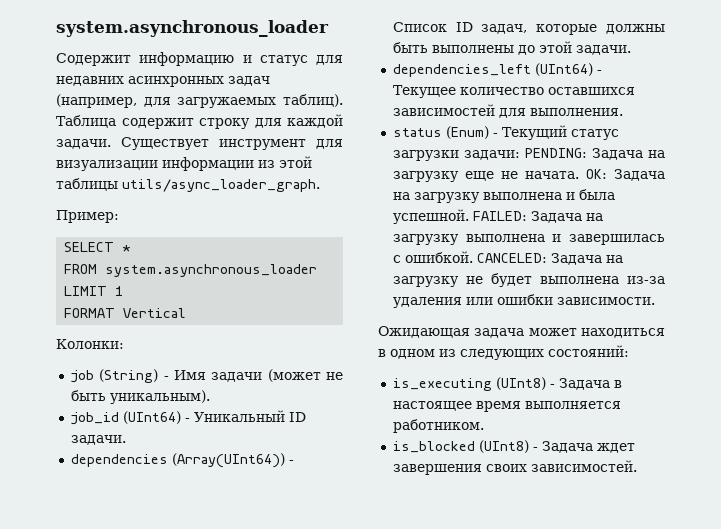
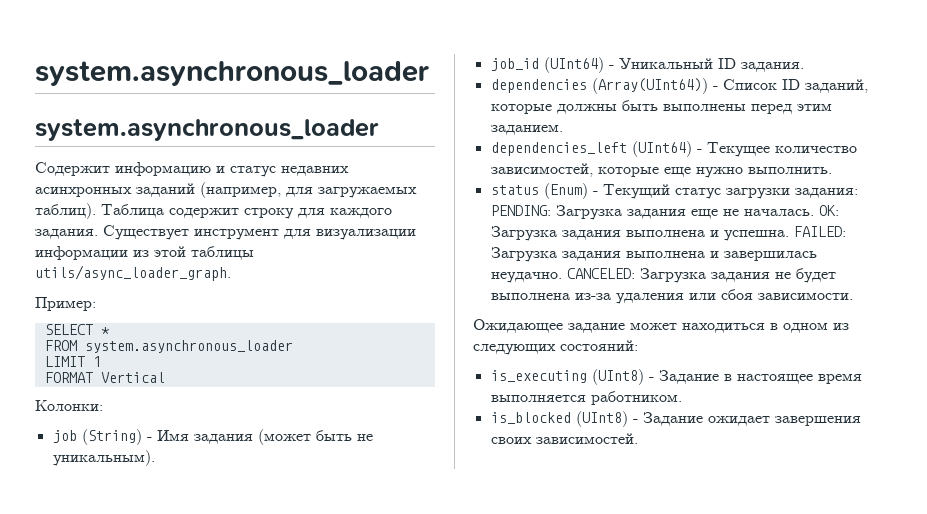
[56,20,329,37] system.asynchronous_loader -> [35,61,429,86] [35,119,379,141] system.asynchronous_loader // system.asynchronous_loader
[316,55,343,65] для -> (276, 171) none
[228,76,270,86] задач -> [136,183,195,197] заданий
[287,114,343,128] [56,139,111,149] каждой задачи. -> [330,208,392,218] [35,229,98,239] каждого задания.
[211,369,343,382] [70,390,106,401] задачи (может не быть -> [193,429,373,445] задания (может быть не
[70,435,126,445] задачи. -> [740,62,804,72] задания.
[481,24,528,34] задач, -> [804,79,868,93] заданий,
[517,41,631,55] до этой задачи. -> [750,103,832,114] [490,124,563,135] перед этим заданием.
[547,87,635,95] [392,104,623,118] оставшихся зависимостей для выполнения. -> [490,163,832,178] зависимостей, которые еще нужно выполнить.
[463,148,665,160] [392,169,665,182] [392,189,615,203] [392,209,603,224] [392,234,665,245] [392,251,623,265] [392,276,459,287] задачи: PENDING: Задача на загрузку еще не начата. OK: Задача на загрузку выполнена и была успешной. FAILED: Задача на загрузку выполнена и завершилась с ошибкой. CANCELED: Задача на загрузку -> [794,188,858,198] [490,205,839,220] [490,226,846,241] [490,247,817,262] [490,268,770,283] задания: PENDING: Загрузка задания еще не началась. OK: Загрузка задания выполнена и успешна. FAILED: Загрузка задания выполнена и завершилась неудачно. CANCELED: Загрузка задания
[496,294,553,305] ошибки -> [720,289,753,300] сбоя
[378,326,525,338] Ожидающая задача -> [473,319,625,333] Ожидающее задание
[558,378,610,390] Задача -> [658,370,719,384] Задание
[541,441,635,453] Задача ждет -> [642,412,770,426] Задание ожидает

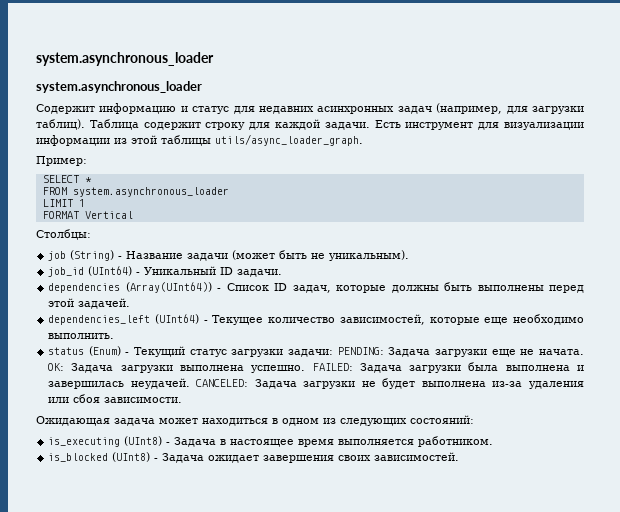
(276, 171) none -> [233,106,255,114] для
[136,183,195,197] заданий -> [397,106,432,114] задач
[318,186,417,198] загружаемых -> [531,106,584,114] загрузки
[330,208,392,218] [35,225,189,240] каждого задания. Существует -> [275,119,401,130] каждой задачи. Есть
[35,400,103,411] Колонки: -> [36,229,91,240] Столбцы:
[156,430,253,444] Имя задания -> [126,251,229,261] Название задачи
[740,62,804,72] задания. -> [237,269,283,277] задачи.
[804,79,868,93] заданий, -> [292,285,331,293] задач,
[796,103,832,111] [490,124,563,135] этим заданием. -> [48,298,131,309] этой задачей.
[695,167,743,178] нужно -> [513,314,584,325] необходимо
[794,188,858,198] [490,205,839,220] [490,226,846,241] [490,247,817,262] [490,268,770,283] задания: PENDING: Загрузка задания еще не началась. OK: Загрузка задания выполнена и успешна. FAILED: Загрузка задания выполнена и завершилась неудачно. CANCELED: Загрузка задания -> [288,347,584,357] [48,362,584,373] [48,378,356,389] задачи: PENDING: Задача загрузки еще не начата. OK: Задача загрузки выполнена успешно. FAILED: Задача загрузки была выполнена и завершилась неудачей. CANCELED: Задача загрузки
[473,319,625,333] Ожидающее задание -> [36,416,155,426] Ожидающая задача
[658,370,719,384] Задание -> [174,437,217,447] Задача
[642,412,703,426] Задание -> [162,453,205,463] Задача

